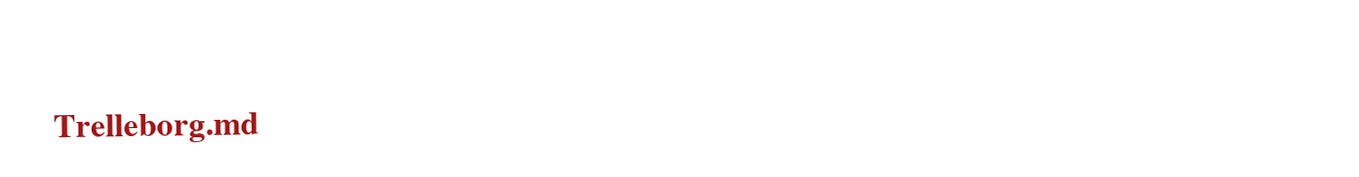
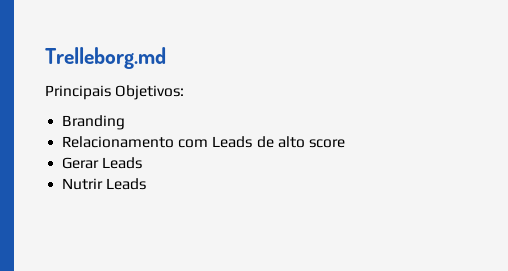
(259, 128) none -> [45,85,185,100] [62,115,126,130] [62,136,345,148] [62,157,143,169] [62,178,147,190] // Principais Objetivos: // Branding // Relacionamento com Leads de alto score // Gerar Leads // Nutrir Leads

